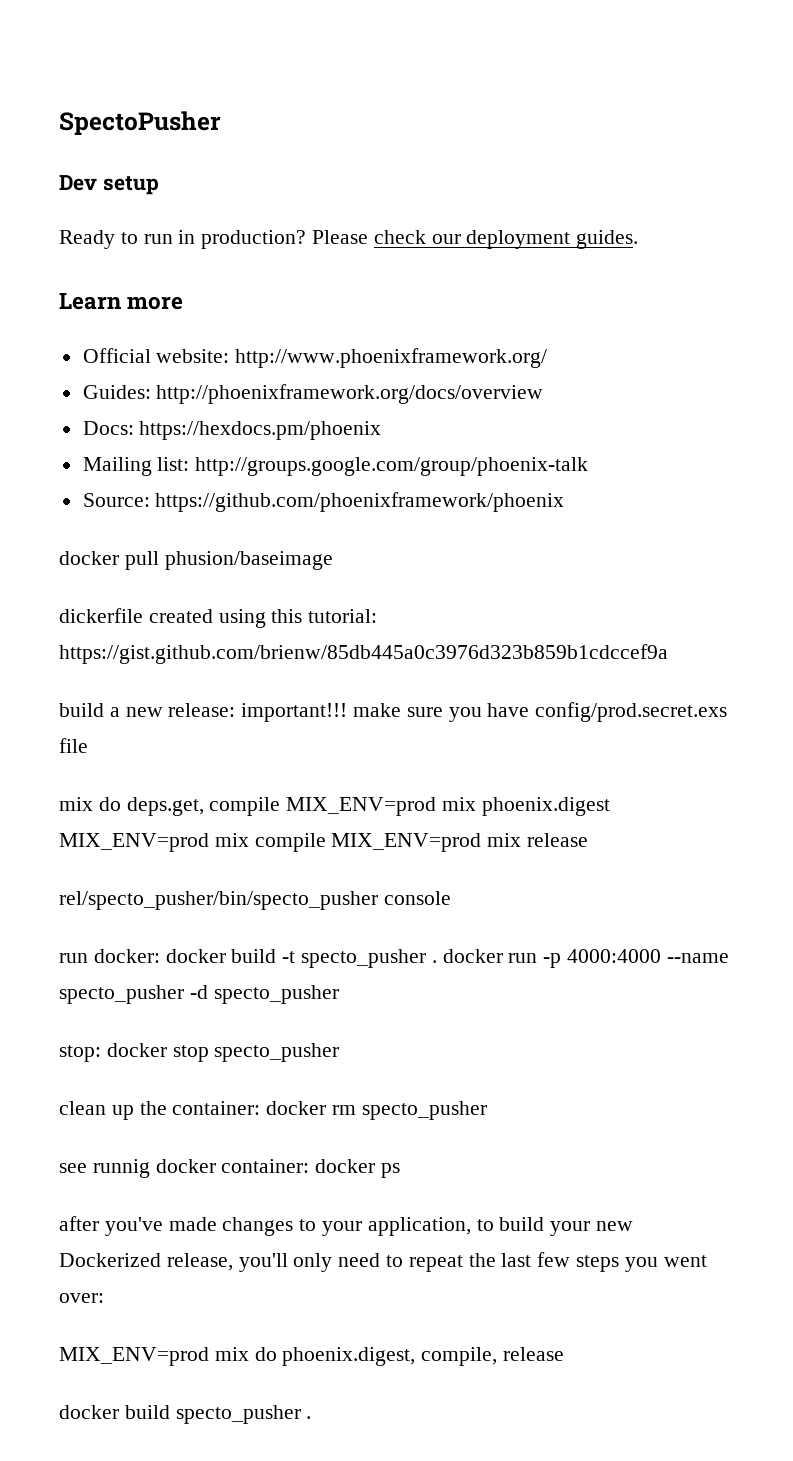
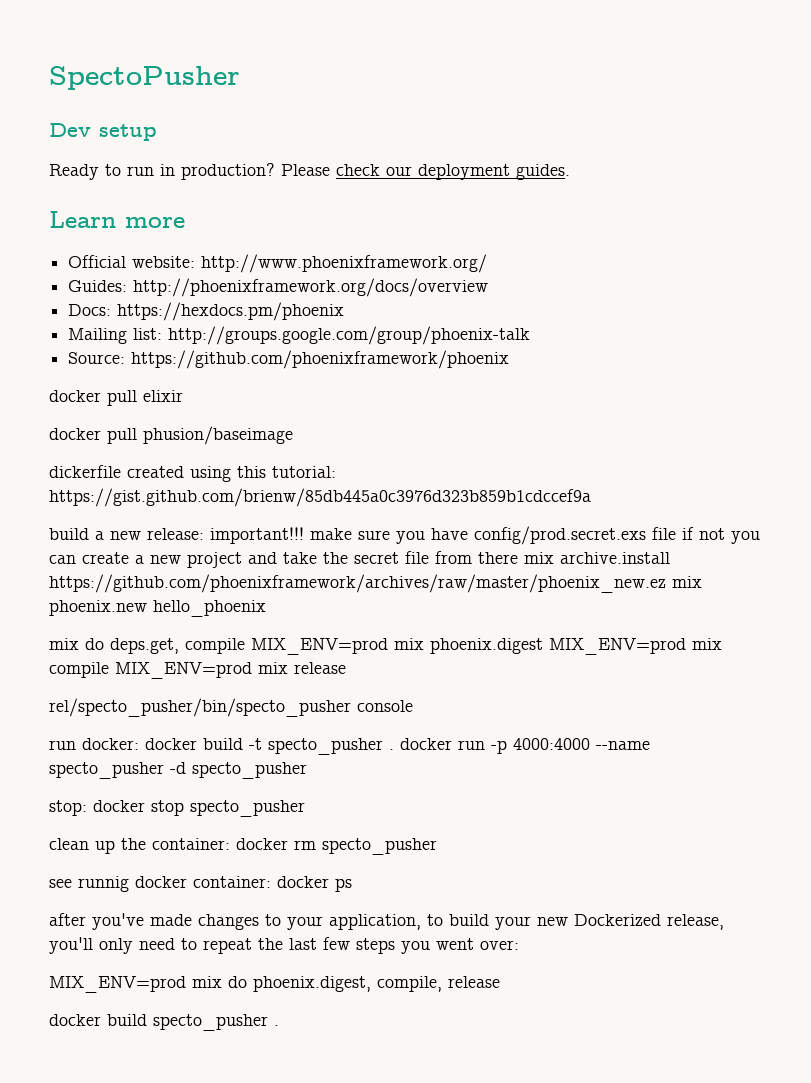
(565, 502) none -> [49,390,183,406] // docker pull elixir
(88, 745) none -> [682,527,760,544] [49,551,670,568] [49,574,702,593] [49,600,266,617] if not you can create a new project and take the secret file from there mix archive.install https://github.com/phoenixframework/archives/raw/master/phoenix_new.ez mix phoenix.new hello_phoenix

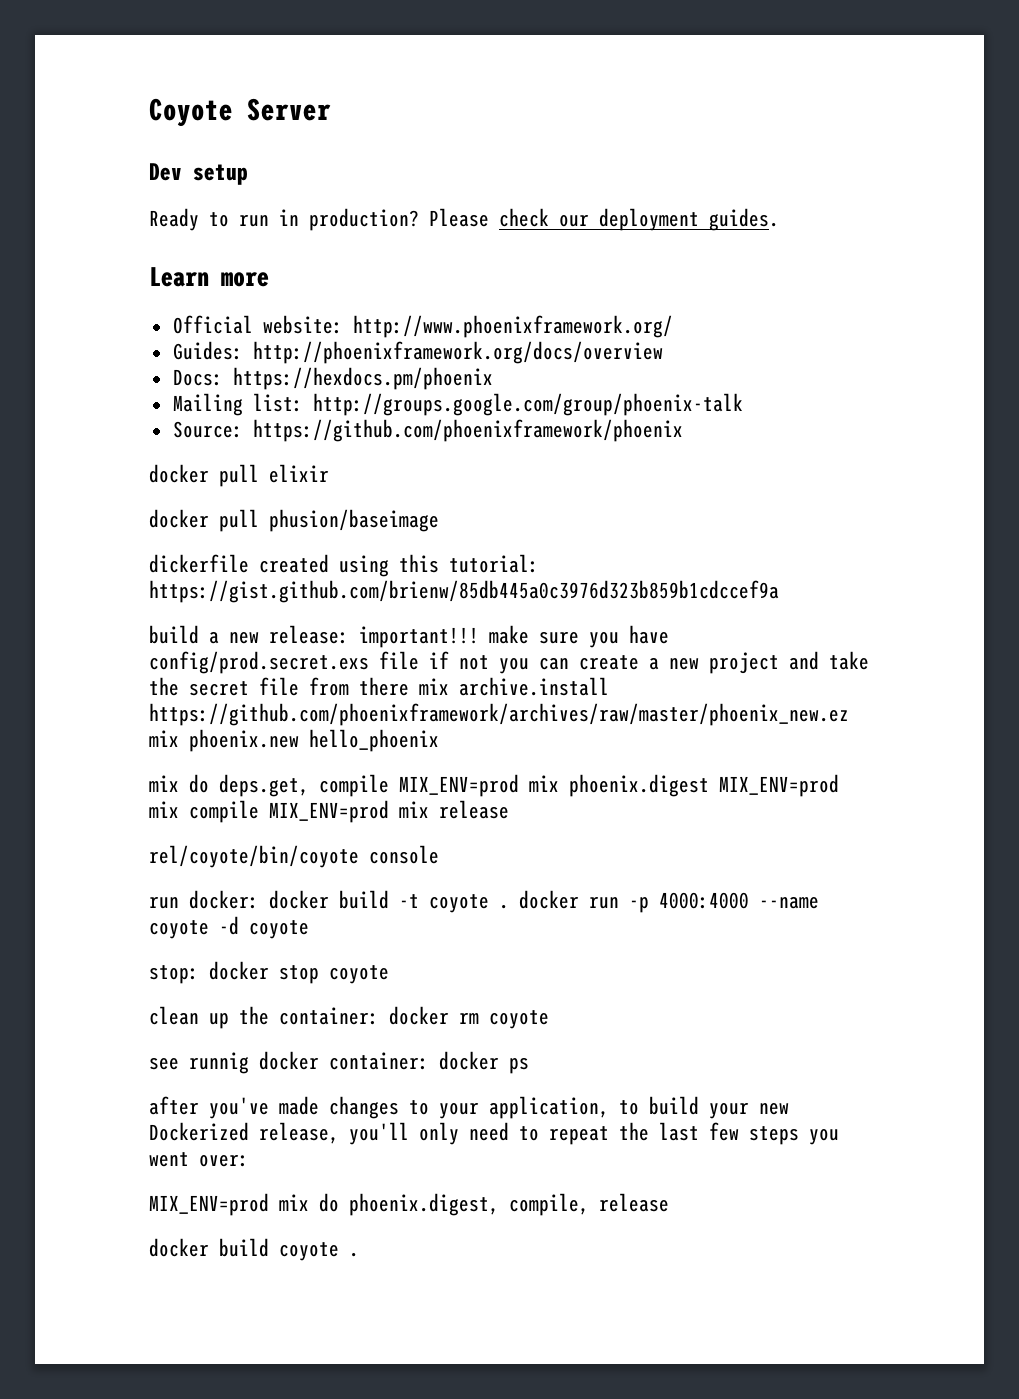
[49,66,240,90] SpectoPusher -> [149,98,331,127] Coyote Server
[49,698,351,717] rel/specto_pusher/bin/specto_pusher -> [149,845,359,868] rel/coyote/bin/coyote
[268,738,383,755] specto_pusher -> [429,894,489,913] coyote
[49,762,307,779] specto_pusher -d specto_pusher -> [149,916,309,939] coyote -d coyote
[190,800,305,817] specto_pusher -> [329,965,389,984] coyote
[322,838,437,855] specto_pusher -> [489,1010,549,1029] coyote
[153,1014,268,1031] specto_pusher -> [279,1242,339,1261] coyote

